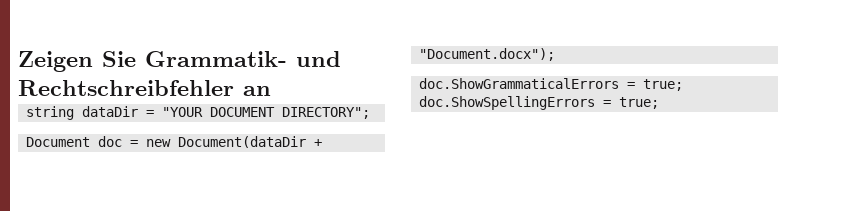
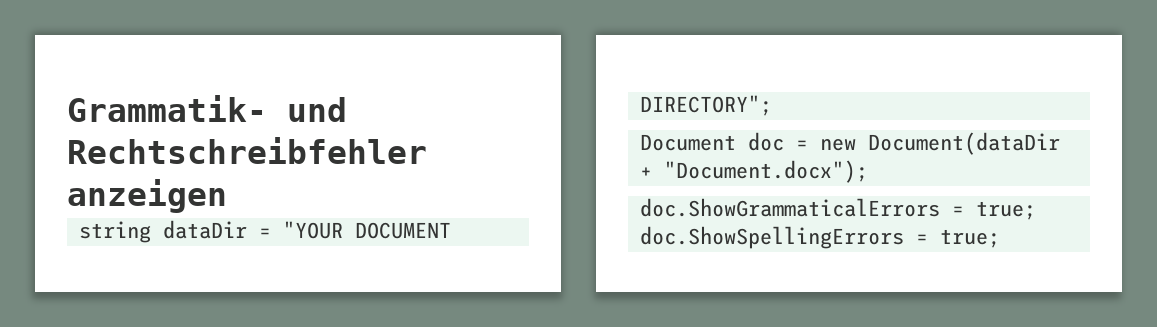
[18,51,136,72] Zeigen Sie -> (67, 108) none
[243,86,271,96] an -> [67,179,227,213] anzeigen

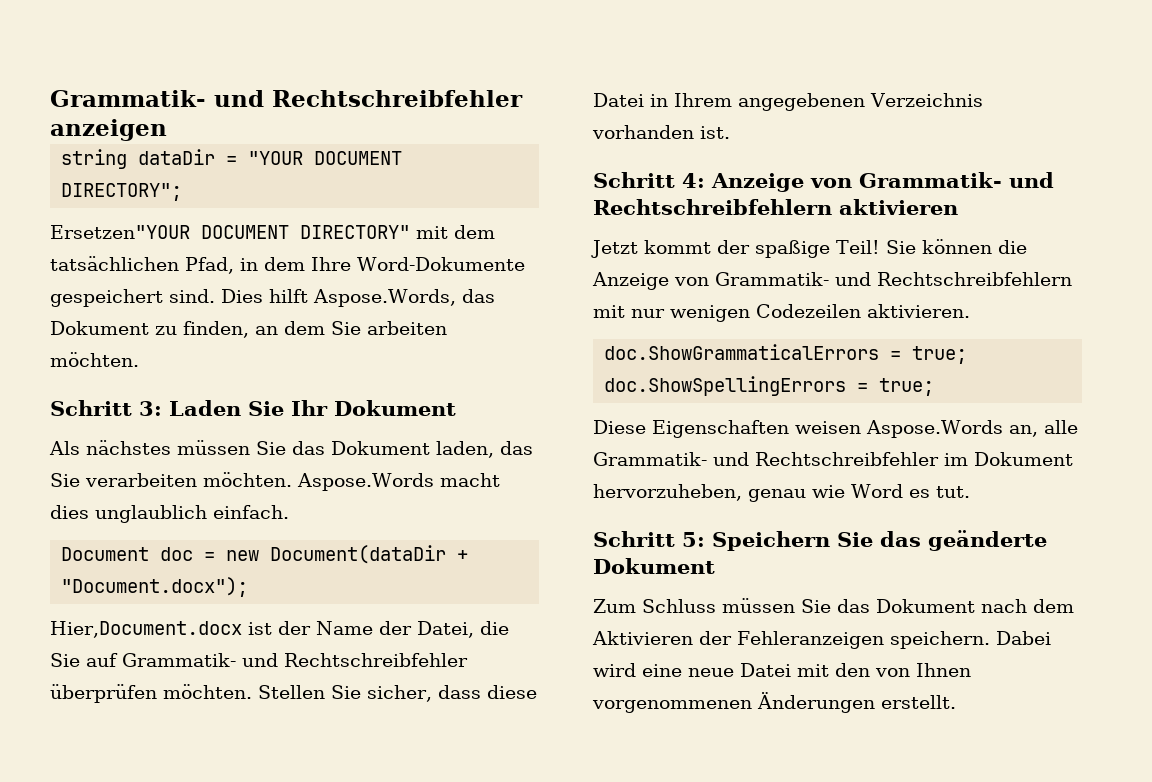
(773, 105) none -> [50,225,495,239] [50,256,525,274] [50,289,495,307] [50,321,447,338] [50,352,139,367] [50,400,456,416] [49,440,533,458] [50,472,500,491] [50,505,289,523] // Ersetzen"YOUR DOCUMENT DIRECTORY" mit dem tatsächlichen Pfad, in dem Ihre Word-Dokumente gespeichert sind. Dies hilft Aspose.Words, das Dokument zu finden, an dem Sie arbeiten möchten. // Schritt 3: Laden Sie Ihr Dokument // Als nächstes müssen Sie das Dokument laden, das Sie verarbeiten möchten. Aspose.Words macht dies unglaublich einfach.
(869, 171) none -> [50,621,509,638] [50,653,468,667] [50,684,537,703] [593,93,983,111] [592,125,730,139] [593,172,1054,192] [593,199,958,215] [591,239,1027,258] [592,272,1072,290] [593,304,970,322] // Hier,Document.docx ist der Name der Datei, die Sie auf Grammatik- und Rechtschreibfehler überprüfen möchten. Stellen Sie sicher, dass diese Datei in Ihrem angegebenen Verzeichnis vorhanden ist. // Schritt 4: Anzeige von Grammatik- und Rechtschreibfehlern aktivieren // Jetzt kommt der spaßige Teil! Sie können die Anzeige von Grammatik- und Rechtschreibfehlern mit nur wenigen Codezeilen aktivieren.
(1001, 238) none -> [593,420,1078,438] [593,452,1073,466] [593,484,970,502] [593,530,1047,551] [593,558,715,574] [593,598,1074,613] [592,631,1051,649] [593,663,971,677] [592,692,956,713] // Diese Eigenschaften weisen Aspose.Words an, alle Grammatik- und Rechtschreibfehler im Dokument hervorzuheben, genau wie Word es tut. // Schritt 5: Speichern Sie das geänderte Dokument // Zum Schluss müssen Sie das Dokument nach dem Aktivieren der Fehleranzeigen speichern. Dabei wird eine neue Datei mit den von Ihnen vorgenommenen Änderungen erstellt.

